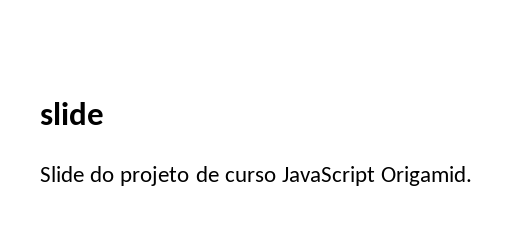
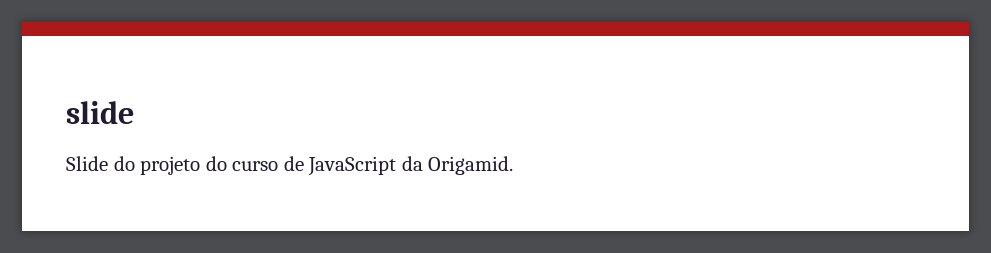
[195,166,376,186] de curso JavaScript -> [205,156,423,176] do curso de JavaScript da

